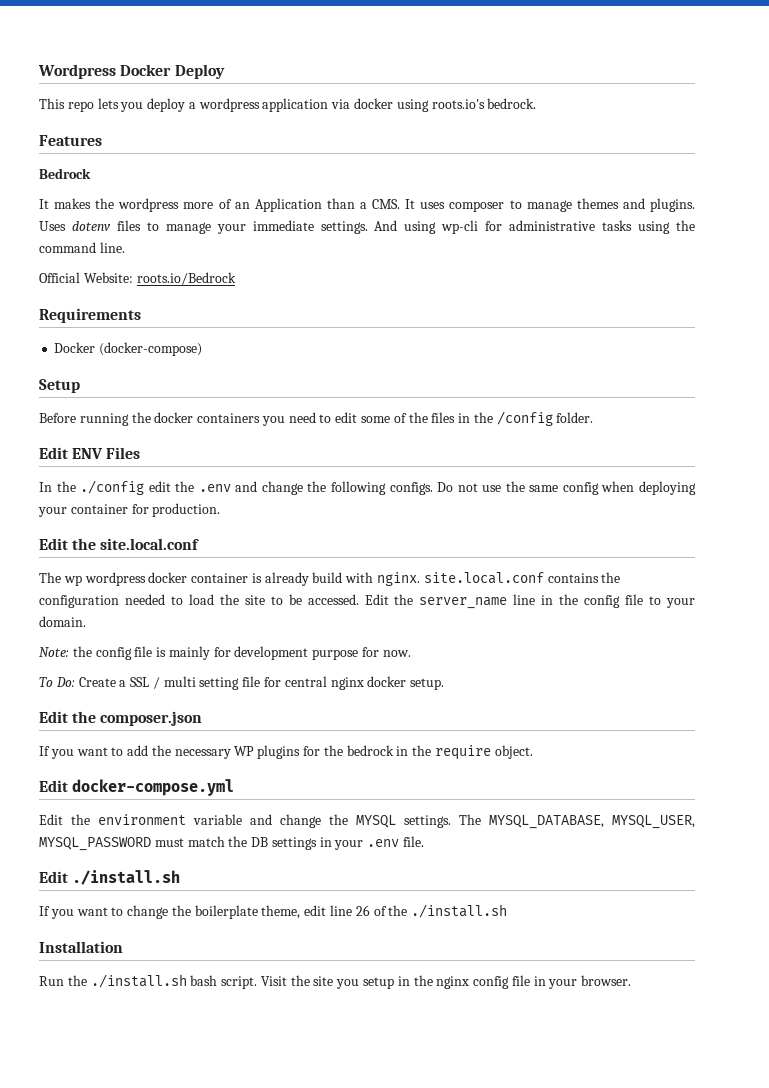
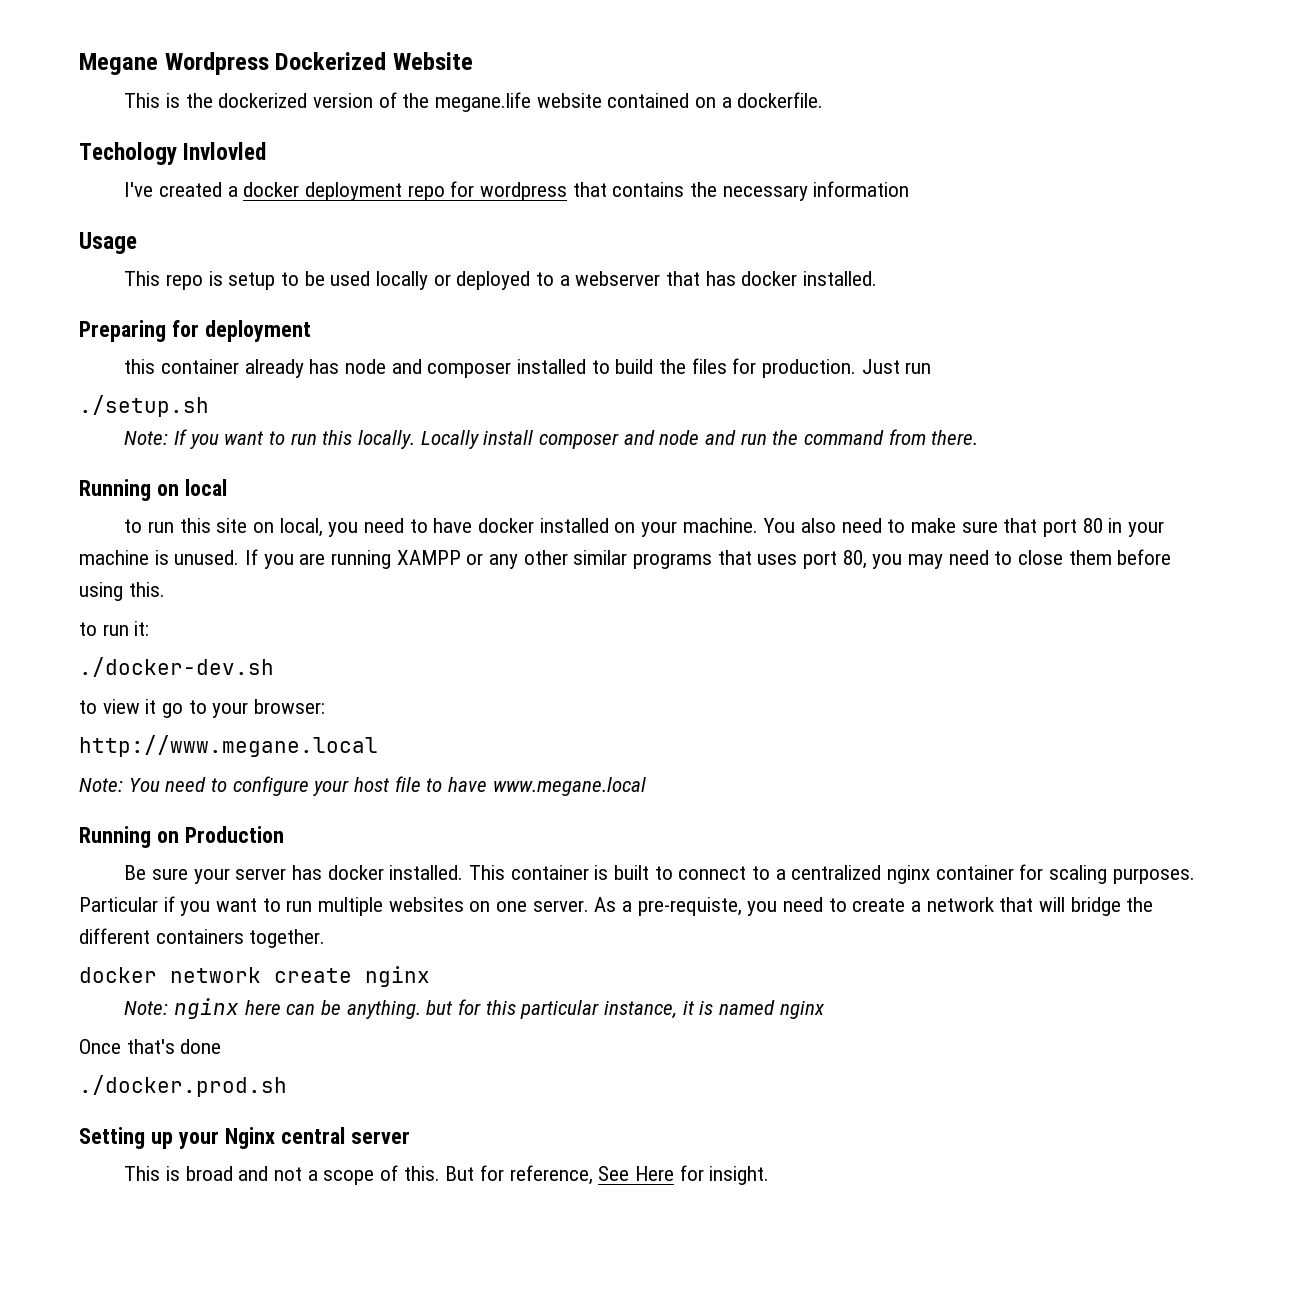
[38,64,225,79] [39,98,537,112] [39,135,102,146] [39,168,91,179] [39,198,695,212] [39,220,695,234] [39,242,125,253] [39,272,236,285] [39,308,141,323] [54,342,203,356] [39,379,80,393] [39,411,594,426] [39,447,141,459] [39,480,696,495] [38,503,221,517] [39,538,200,550] [39,572,621,586] [39,594,696,609] [39,616,86,627] [39,646,411,660] [39,676,445,690] [39,711,203,726] [39,745,533,760] [39,779,235,796] [39,814,695,829] [39,836,425,851] [39,870,181,885] [39,904,508,919] [39,941,123,953] [39,974,632,989] Wordpress Docker Deploy // This repo lets you deploy a wordpress application via docker using roots.io's bedrock. // Features // Bedrock // It makes the wordpress more of an Application than a CMS. It uses composer to manage themes and plugins. Uses dotenv files to manage your immediate settings. And using wp-cli for administrative tasks using the command line. // Official Website: roots.io/Bedrock // Requirements // Docker (docker-compose) // Setup // Before running the docker containers you need to edit some of the files in the /config folder. // Edit ENV Files // In the ./config edit the .env and change the following configs. Do not use the same config when deploying your container for production. // Edit the site.local.conf // The wp wordpress docker container is already build with nginx. site.local.conf contains the configuration needed to load the site to be accessed. Edit the server_name line in the config file to your domain. // Note: the config file is mainly for development purpose for now. // To Do: Create a SSL / multi setting file for central nginx docker setup. // Edit the composer.json // If you want to add the necessary WP plugins for the bedrock in the require object. // Edit docker-compose.yml // Edit the environment variable and change the MYSQL settings. The MYSQL_DATABASE, MYSQL_USER, MYSQL_PASSWORD must match the DB settings in your .env file. // Edit ./install.sh // If you want to change the boilerplate theme, edit line 26 of the ./install.sh // Installation // Run the ./install.sh bash script. Visit the site you setup in the nginx config file in your browser. -> [79,52,473,75] [124,92,824,112] [79,142,267,165] [124,181,910,201] [79,232,137,254] [124,271,878,290] [79,320,311,342] [124,358,932,378] [79,395,209,417] [124,429,979,449] [79,479,227,501] [124,518,1165,537] [79,549,1172,569] [79,582,165,601] [79,621,150,636] [79,657,274,677] [79,699,326,718] [79,735,378,757] [79,776,646,796] [79,826,284,848] [124,864,1195,884] [79,896,1154,916] [79,928,326,948] [79,966,430,987] [124,998,825,1019] [79,1039,222,1054] [79,1075,287,1097] [79,1127,410,1149] [124,1165,770,1185] Megane Wordpress Dockerized Website // This is the dockerized version of the megane.life website contained on a dockerfile. // Techology Invlovled // I've created a docker deployment repo for wordpress that contains the necessary information // Usage // This repo is setup to be used locally or deployed to a webserver that has docker installed. // Preparing for deployment // this container already has node and composer installed to build the files for production. Just run // ./setup.sh // Note: If you want to run this locally. Locally install composer and node and run the command from there. // Running on local // to run this site on local, you need to have docker installed on your machine. You also need to make sure that port 80 in your machine is unused. If you are running XAMPP or any other similar programs that uses port 80, you may need to close them before using this. // to run it: // ./docker-dev.sh // to view it go to your browser: // http://www.megane.local // Note: You need to configure your host file to have www.megane.local // Running on Production // Be sure your server has docker installed. This container is built to connect to a centralized nginx container for scaling purposes. Particular if you want to run multiple websites on one server. As a pre-requiste, you need to create a network that will bridge the different containers together. // docker network create nginx // Note: nginx here can be anything. but for this particular instance, it is named nginx // Once that's done // ./docker.prod.sh // Setting up your Nginx central server // This is broad and not a scope of this. But for reference, See Here for insight.

